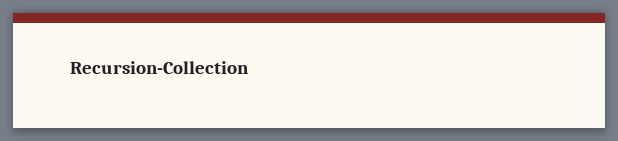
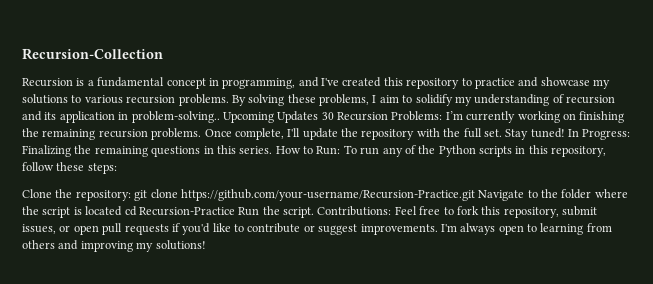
(249, 67) none -> [22,77,610,89] [22,94,615,106] [22,111,625,123] [22,128,631,140] [22,145,607,157] [22,162,117,174] [22,189,628,201] [22,206,597,218] [22,223,612,235] [22,240,206,252] // Recursion is a fundamental concept in programming, and I've created this repository to practice and showcase my solutions to various recursion problems. By solving these problems, I aim to solidify my understanding of recursion and its application in problem-solving.. Upcoming Updates 30 Recursion Problems: I’m currently working on finishing the remaining recursion problems. Once complete, I'll update the repository with the full set. Stay tuned! In Progress: Finalizing the remaining questions in this series. How to Run: To run any of the Python scripts in this repository, follow these steps: // Clone the repository: git clone https://github.com/your-username/Recursion-Practice.git Navigate to the folder where the script is located cd Recursion-Practice Run the script. Contributions: Feel free to fork this repository, submit issues, or open pull requests if you'd like to contribute or suggest improvements. I'm always open to learning from others and improving my solutions!

